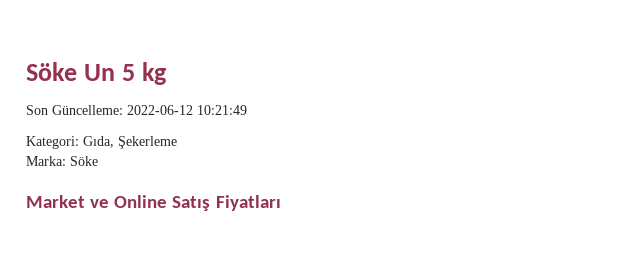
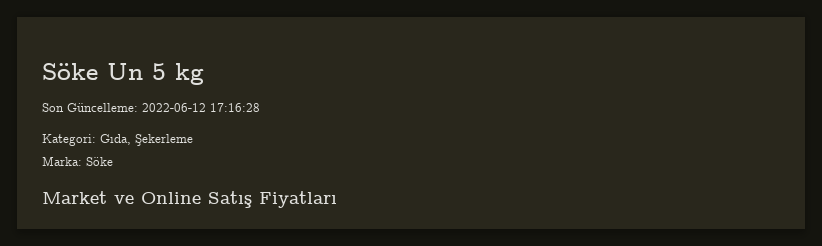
[197,105,247,115] 10:21:49 -> [210,103,260,112] 17:16:28

